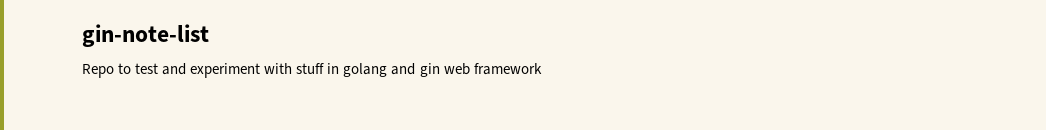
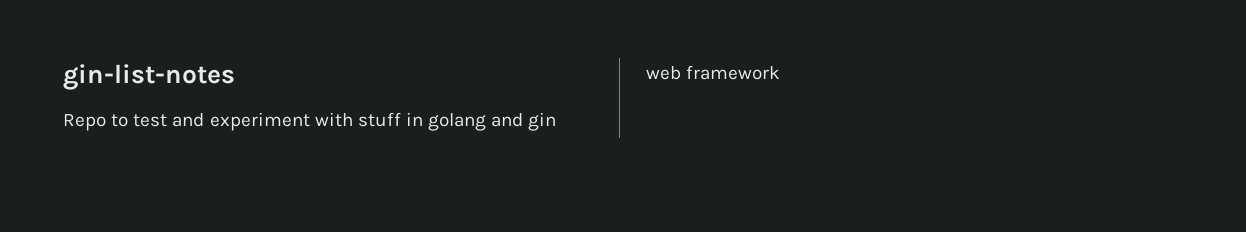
[82,24,209,47] gin-note-list -> [63,64,235,90] gin-list-notes

